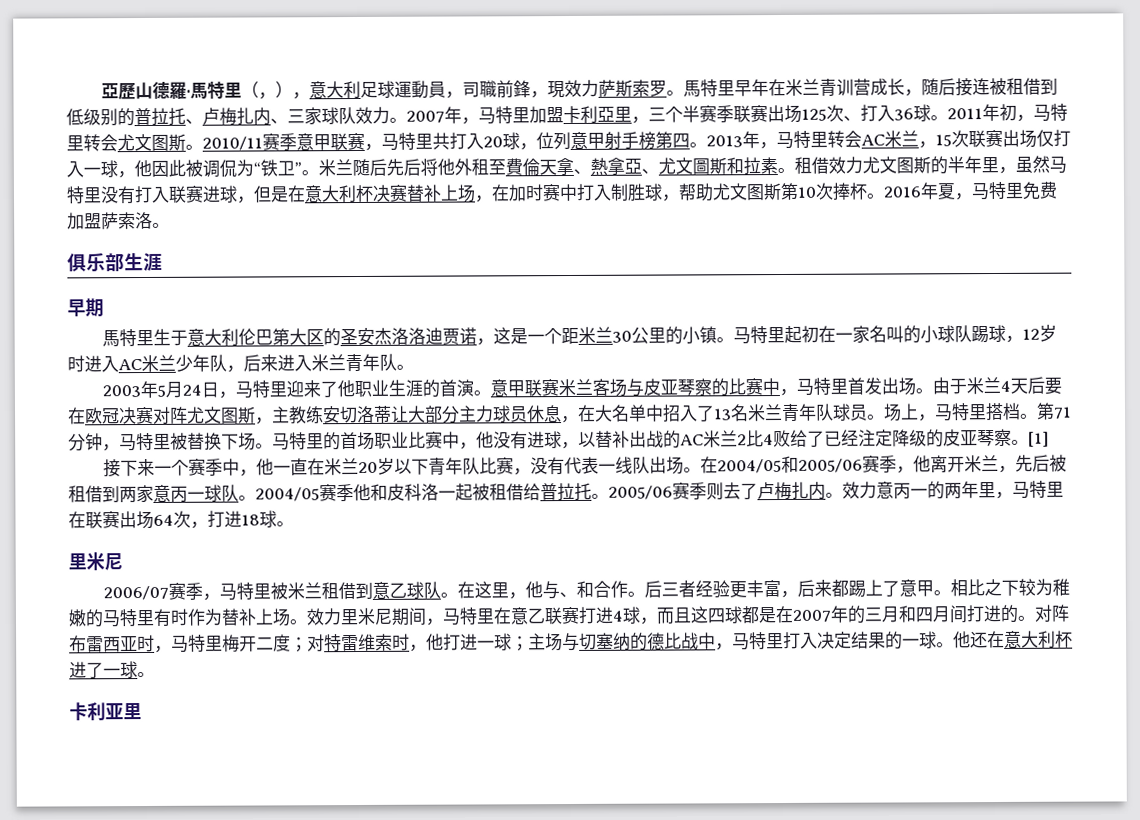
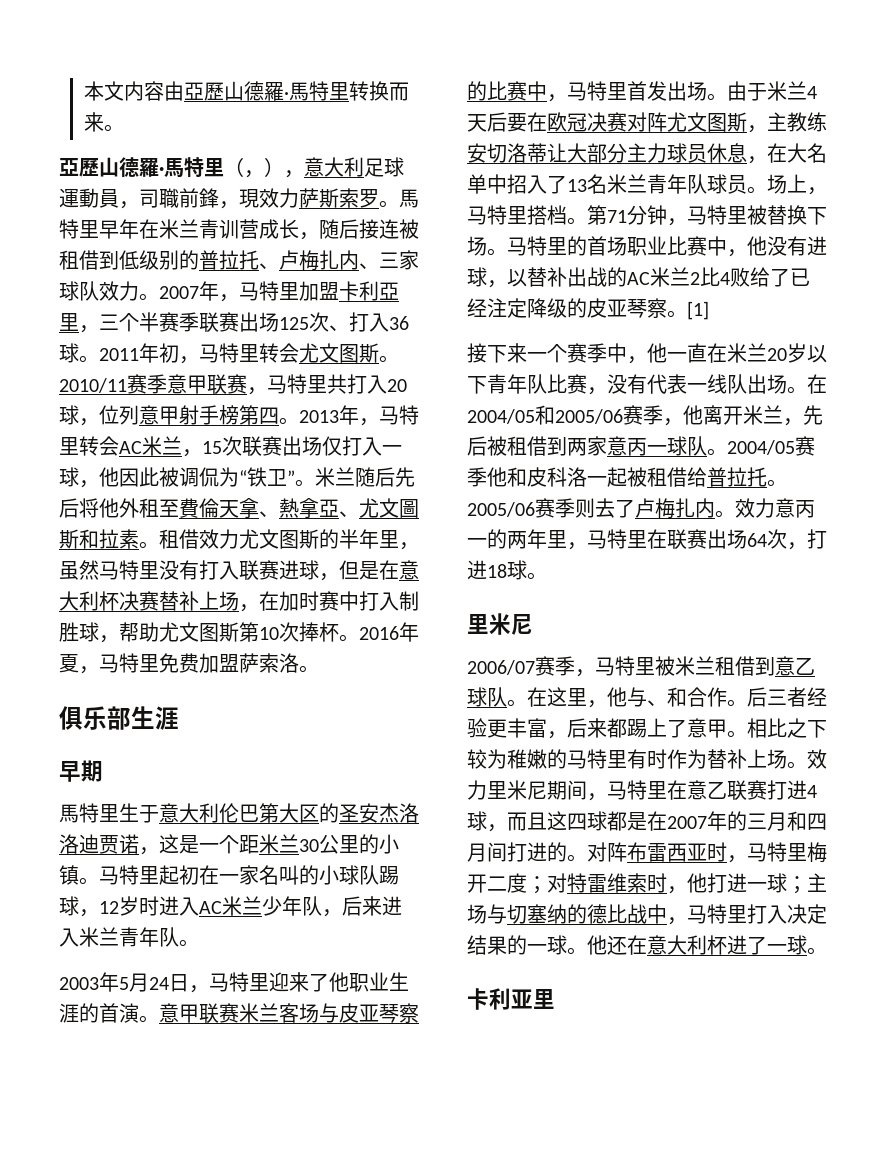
(101, 91) none -> [83,81,409,101] [83,112,124,132] 本文内容由亞歷山德羅·馬特里转换而来。 //

